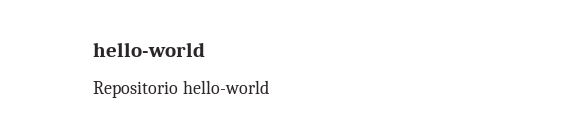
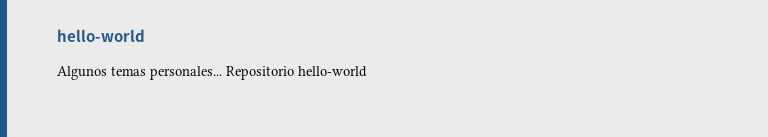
(205, 49) none -> [57,66,222,80] Algunos temas personales...

